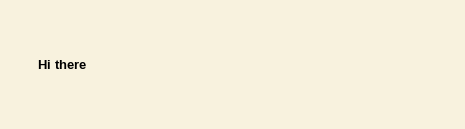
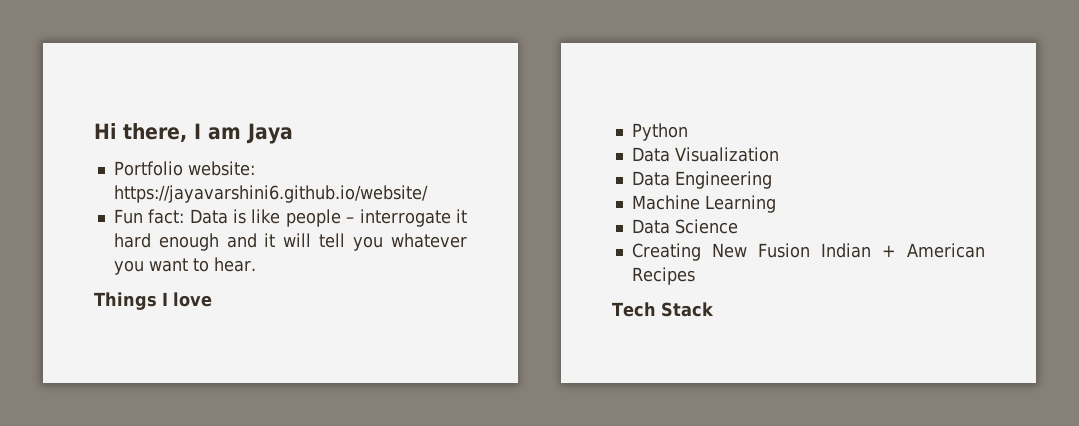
[55,60,86,69] there -> [123,123,293,144] [113,161,255,176] [113,185,428,203] [113,209,467,227] [113,233,467,251] [113,257,256,275] [94,292,212,310] [631,123,688,141] [631,147,779,162] [631,171,772,189] [631,195,776,213] [631,219,738,234] [631,243,985,261] [631,267,695,285] [612,302,714,317] there, I am Jaya // Portfolio website: https://jayavarshini6.github.io/website/ // Fun fact: Data is like people – interrogate it hard enough and it will tell you whatever you want to hear. // Things I love // Python // Data Visualization // Data Engineering // Machine Learning // Data Science // Creating New Fusion Indian + American Recipes // Tech Stack

